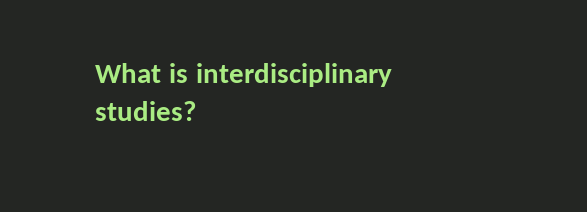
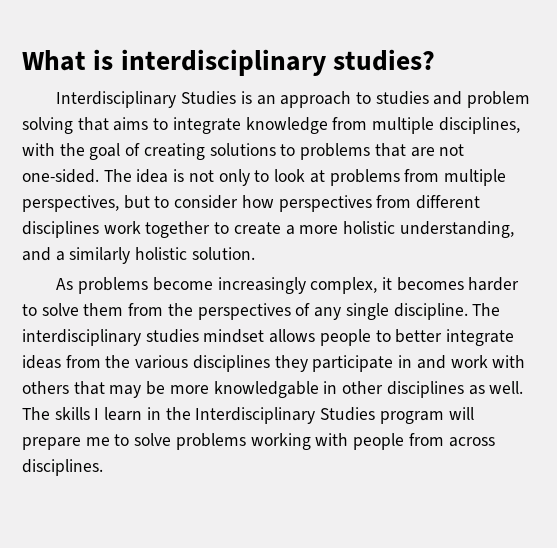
(196, 111) none -> [56,91,531,108] [22,117,520,134] [22,143,465,160] [22,169,506,186] [22,195,481,212] [22,221,514,238] [22,247,255,264] [56,277,520,294] [22,303,501,320] [22,329,515,346] [22,355,526,372] [22,381,524,398] [22,407,474,424] [22,433,495,450] [22,459,103,476] // Interdisciplinary Studies is an approach to studies and problem solving that aims to integrate knowledge from multiple disciplines, with the goal of creating solutions to problems that are not one-sided. The idea is not only to look at problems from multiple perspectives, but to consider how perspectives from different disciplines work together to create a more holistic understanding, and a similarly holistic solution. // As problems become increasingly complex, it becomes harder to solve them from the perspectives of any single discipline. The interdisciplinary studies mindset allows people to better integrate ideas from the various disciplines they participate in and work with others that may be more knowledgable in other disciplines as well. The skills I learn in the Interdisciplinary Studies program will prepare me to solve problems working with people from across disciplines.

